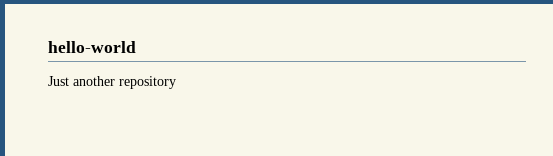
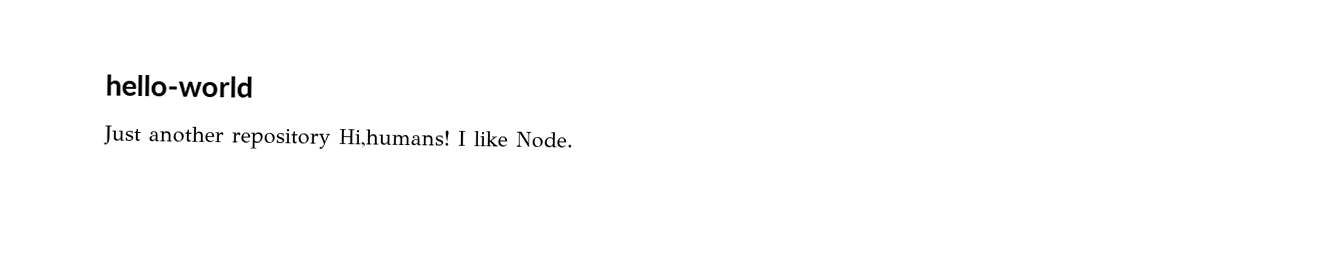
(176, 82) none -> [338,129,573,149] Hi,humans! I like Node.

